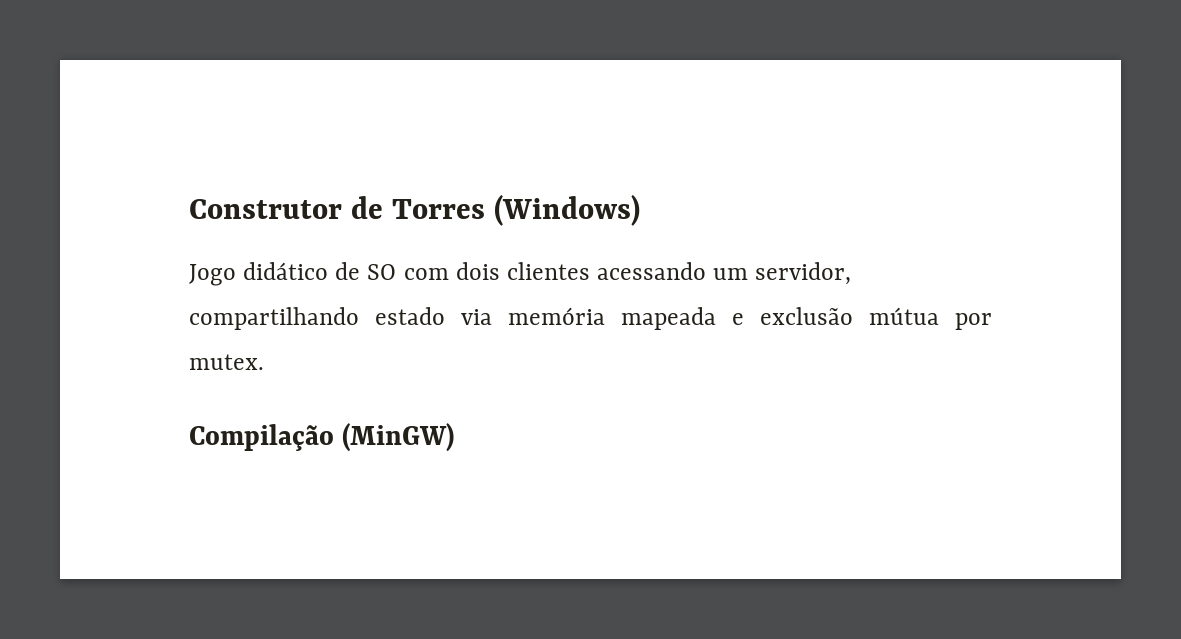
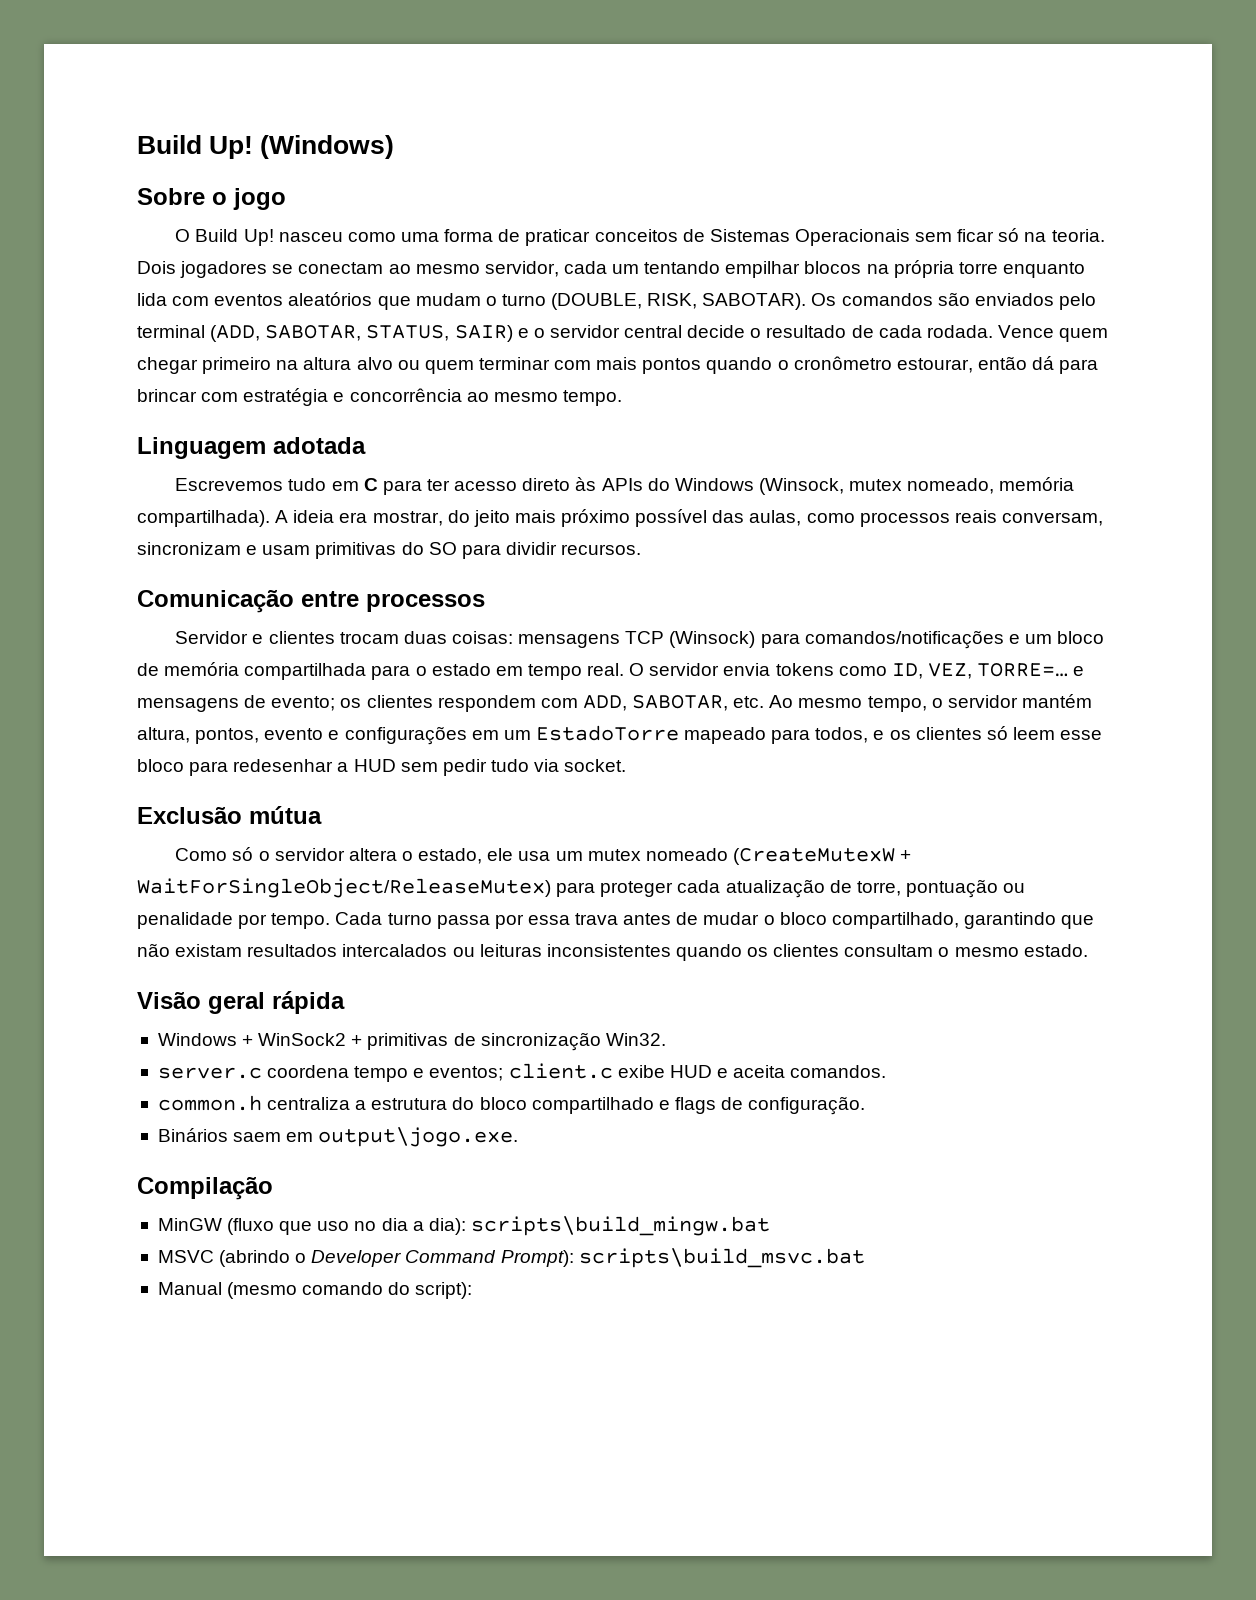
[189,194,641,226] [189,262,852,286] [189,307,992,330] [189,354,264,370] [189,423,455,452] Construtor de Torres (Windows) // Jogo didático de SO com dois clientes acessando um servidor, compartilhando estado via memória mapeada e exclusão mútua por mutex. // Compilação (MinGW) -> [137,135,395,159] [137,188,286,210] [175,228,1105,246] [137,260,1085,278] [137,292,1096,310] [137,325,1109,342] [137,356,1099,374] [137,388,622,406] [137,437,366,459] [175,477,1075,495] [137,509,1103,527] [137,542,642,559] [137,589,485,613] [175,630,1105,649] [137,662,1085,680] [137,694,1092,712] [137,725,1103,745] [137,759,627,776] [137,806,322,824] [175,847,912,865] [137,878,1026,898] [137,912,1095,929] [137,943,1088,961] [137,991,345,1014] [157,1032,666,1051] [157,1063,887,1082] [157,1095,866,1115] [157,1127,519,1147] [137,1176,273,1200] [157,1216,770,1236] [157,1248,865,1268] [157,1282,473,1299] Build Up! (Windows) // Sobre o jogo // O Build Up! nasceu como uma forma de praticar conceitos de Sistemas Operacionais sem ficar só na teoria. Dois jogadores se conectam ao mesmo servidor, cada um tentando empilhar blocos na própria torre enquanto lida com eventos aleatórios que mudam o turno (DOUBLE, RISK, SABOTAR). Os comandos são enviados pelo terminal (ADD, SABOTAR, STATUS, SAIR) e o servidor central decide o resultado de cada rodada. Vence quem chegar primeiro na altura alvo ou quem terminar com mais pontos quando o cronômetro estourar, então dá para brincar com estratégia e concorrência ao mesmo tempo. // Linguagem adotada // Escrevemos tudo em C para ter acesso direto às APIs do Windows (Winsock, mutex nomeado, memória compartilhada). A ideia era mostrar, do jeito mais próximo possível das aulas, como processos reais conversam, sincronizam e usam primitivas do SO para dividir recursos. // Comunicação entre processos // Servidor e clientes trocam duas coisas: mensagens TCP (Winsock) para comandos/notificações e um bloco de memória compartilhada para o estado em tempo real. O servidor envia tokens como ID, VEZ, TORRE=… e mensagens de evento; os clientes respondem com ADD, SABOTAR, etc. Ao mesmo tempo, o servidor mantém altura, pontos, evento e configurações em um EstadoTorre mapeado para todos, e os clientes só leem esse bloco para redesenhar a HUD sem pedir tudo via socket. // Exclusão mútua // Como só o servidor altera o estado, ele usa um mutex nomeado (CreateMutexW + WaitForSingleObject/ReleaseMutex) para proteger cada atualização de torre, pontuação ou penalidade por tempo. Cada turno passa por essa trava antes de mudar o bloco compartilhado, garantindo que não existam resultados intercalados ou leituras inconsistentes quando os clientes consultam o mesmo estado. // Visão geral rápida // Windows + WinSock2 + primitivas de sincronização Win32. // server.c coordena tempo e eventos; client.c exibe HUD e aceita comandos. // common.h centraliza a estrutura do bloco compartilhado e flags de configuração. // Binários saem em output\jogo.exe. // Compilação // MinGW (fluxo que uso no dia a dia): scripts\build_mingw.bat // MSVC (abrindo o Developer Command Prompt): scripts\build_msvc.bat // Manual (mesmo comando do script):

